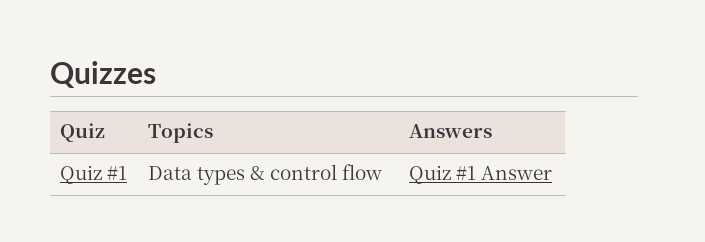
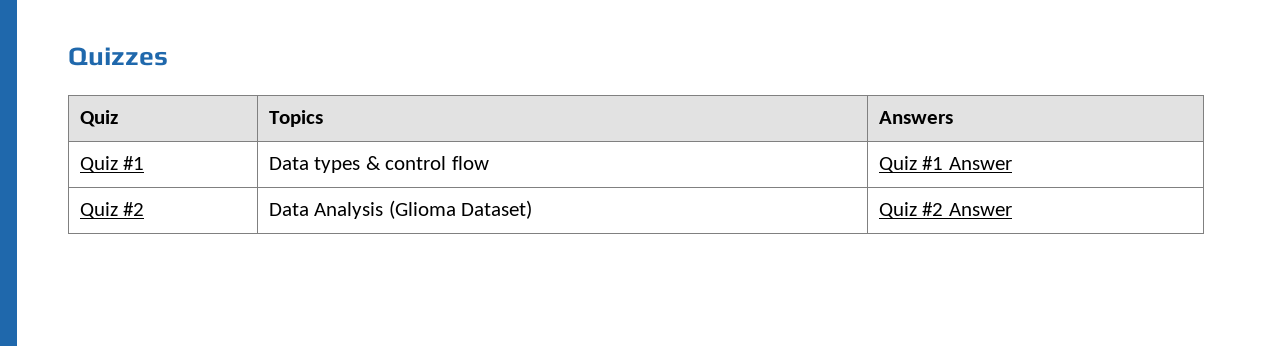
(552, 173) none -> [79,202,145,219] [268,200,533,219] [878,202,1012,219] // Quiz #2 | Data Analysis (Glioma Dataset) | Quiz #2 Answer

